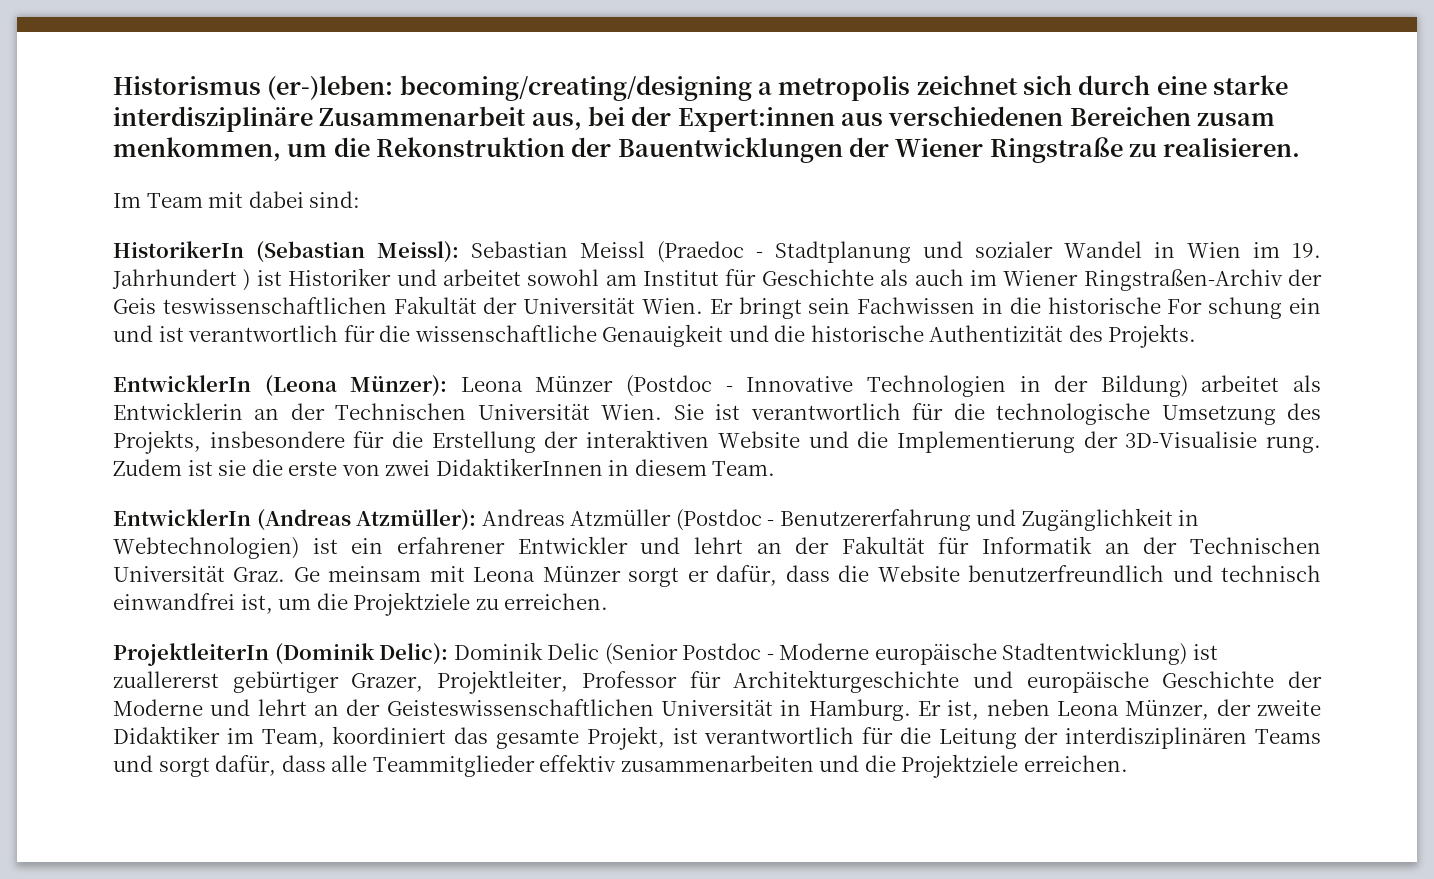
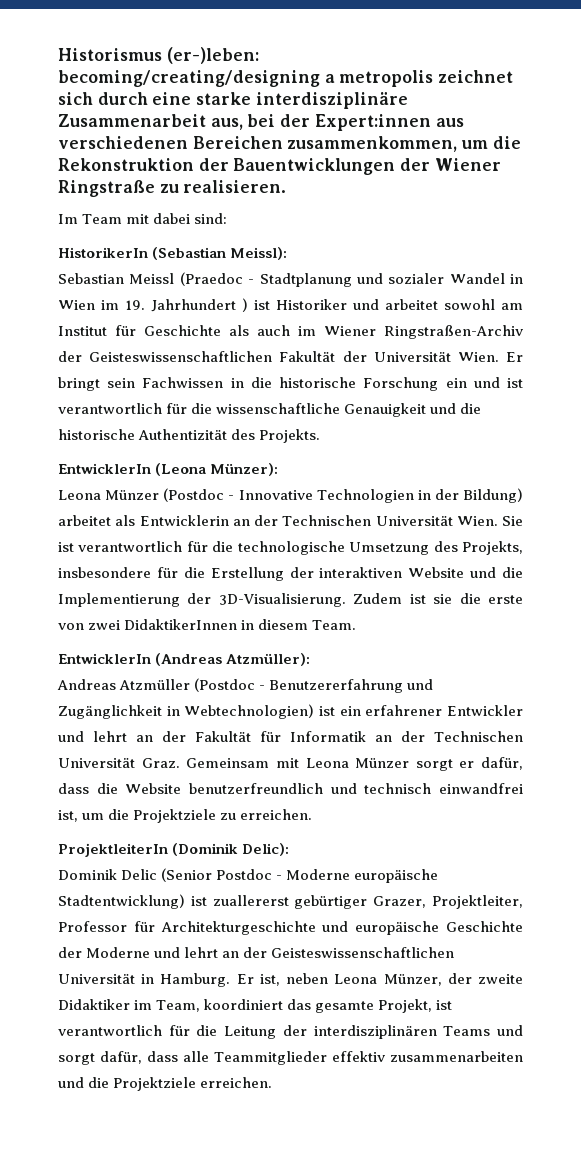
[1197,112,1276,126] [113,137,281,161] zusam menkommen, -> [287,136,458,152] zusammenkommen,
(459, 252) none -> (288, 253) //
[113,297,387,314] Geis teswissenschaftlichen -> [89,351,273,362] Geisteswissenschaftlichen
[1167,297,1283,319] For schung -> [363,377,439,391] Forschung
(448, 386) none -> (279, 469) //
[1125,431,1321,453] 3D-Visualisie rung. -> [218,593,346,607] 3D-Visualisierung.
(477, 520) none -> (311, 659) //
[293,566,422,582] Ge meinsam -> [186,758,270,768] Gemeinsam
(449, 654) none -> (290, 849) //

